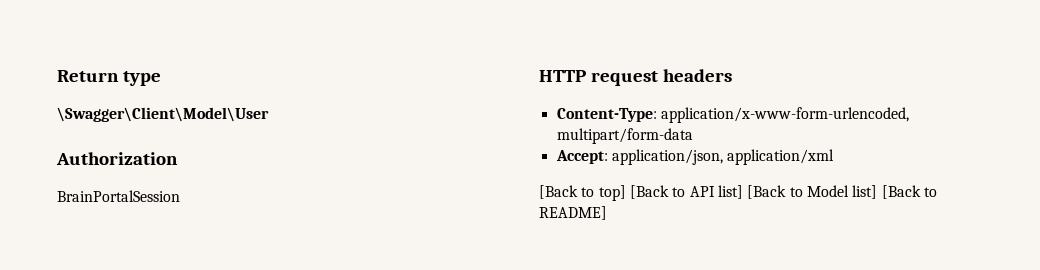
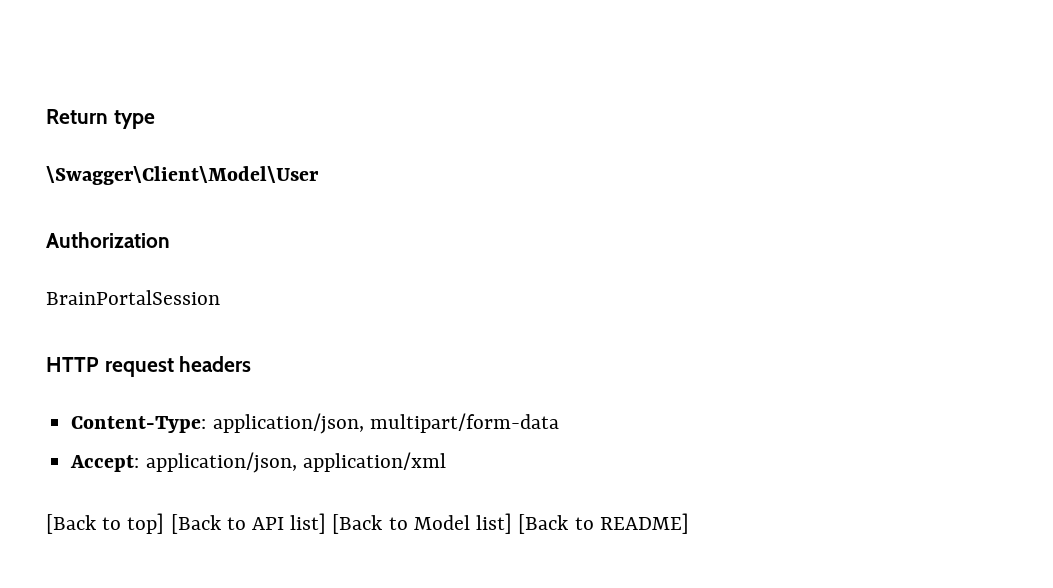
[660,107,909,123] application/x-www-form-urlencoded, -> [212,413,364,434] application/json,

